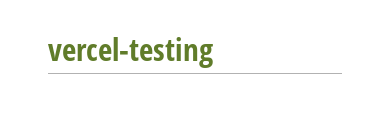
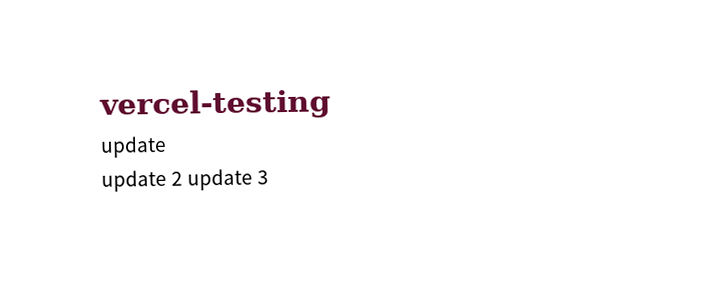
(213, 52) none -> [100,135,167,158] [101,168,270,192] // update // update 2 update 3

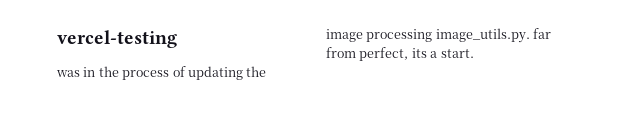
[100,135,167,158] [101,168,270,192] update // update 2 update 3 -> [56,66,267,80] [326,28,552,43] [326,47,474,61] was in the process of updating the image processing image_utils.py. far from perfect, its a start.

